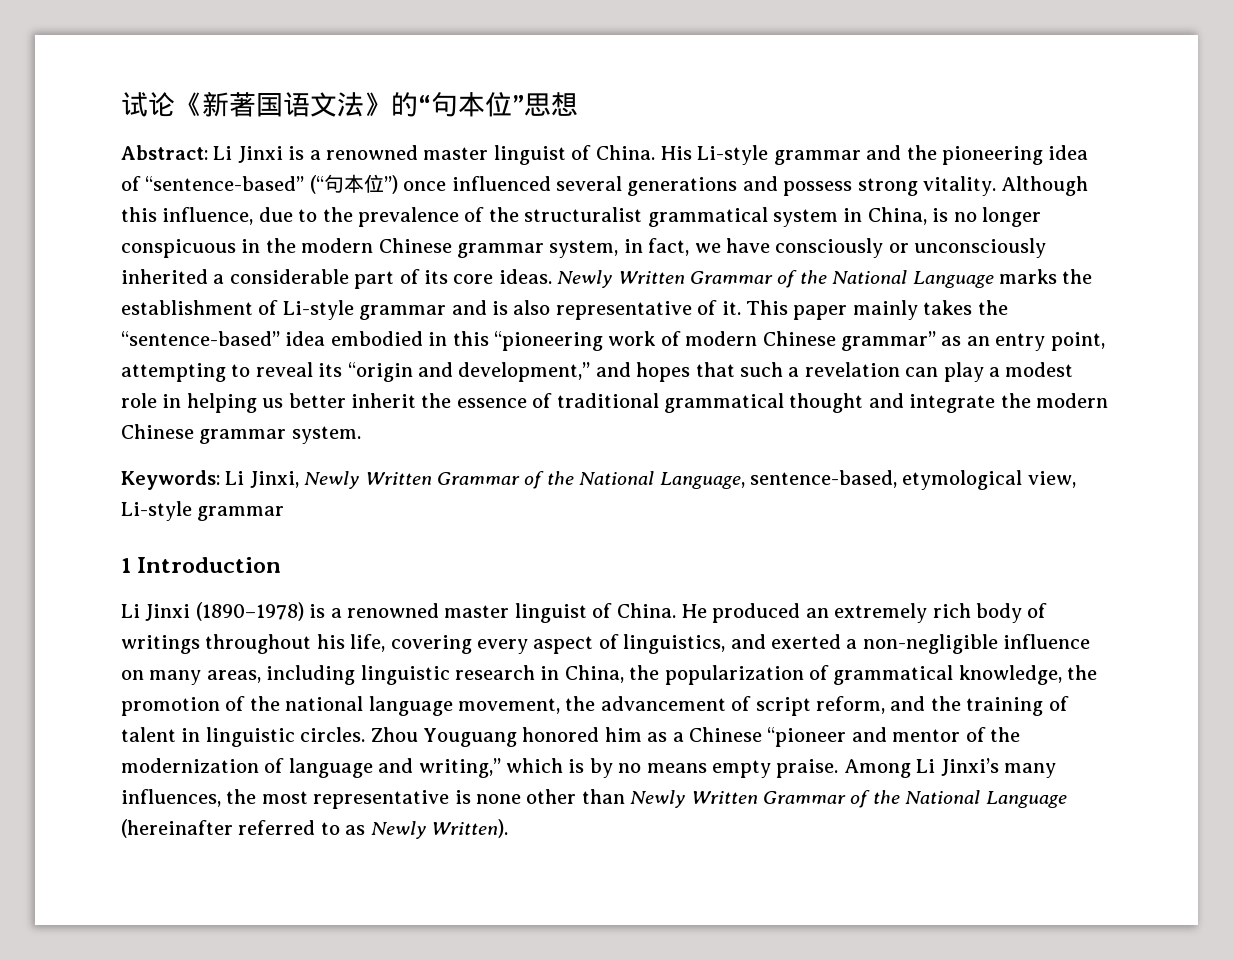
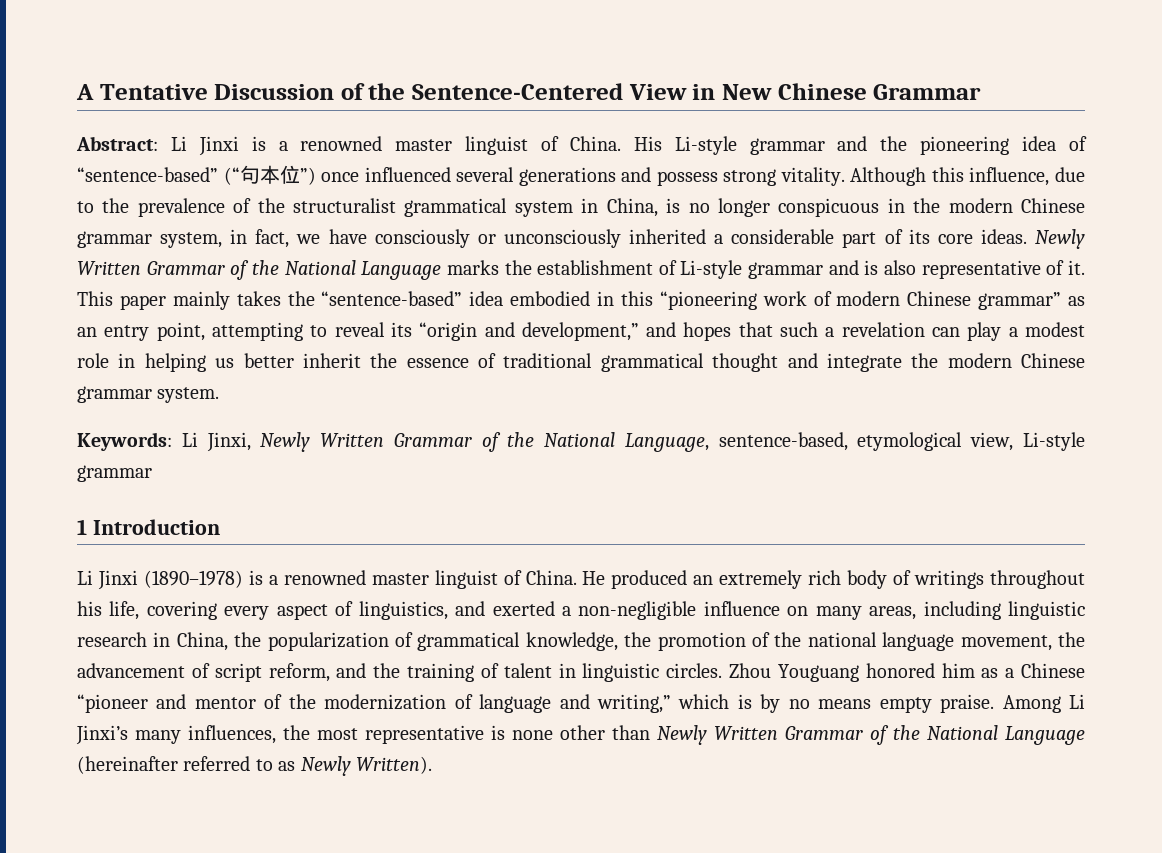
[121,91,578,117] 试论《新著国语文法》的“句本位”思想 -> [76,83,982,100] A Tentative Discussion of the Sentence-Centered View in New Chinese Grammar

